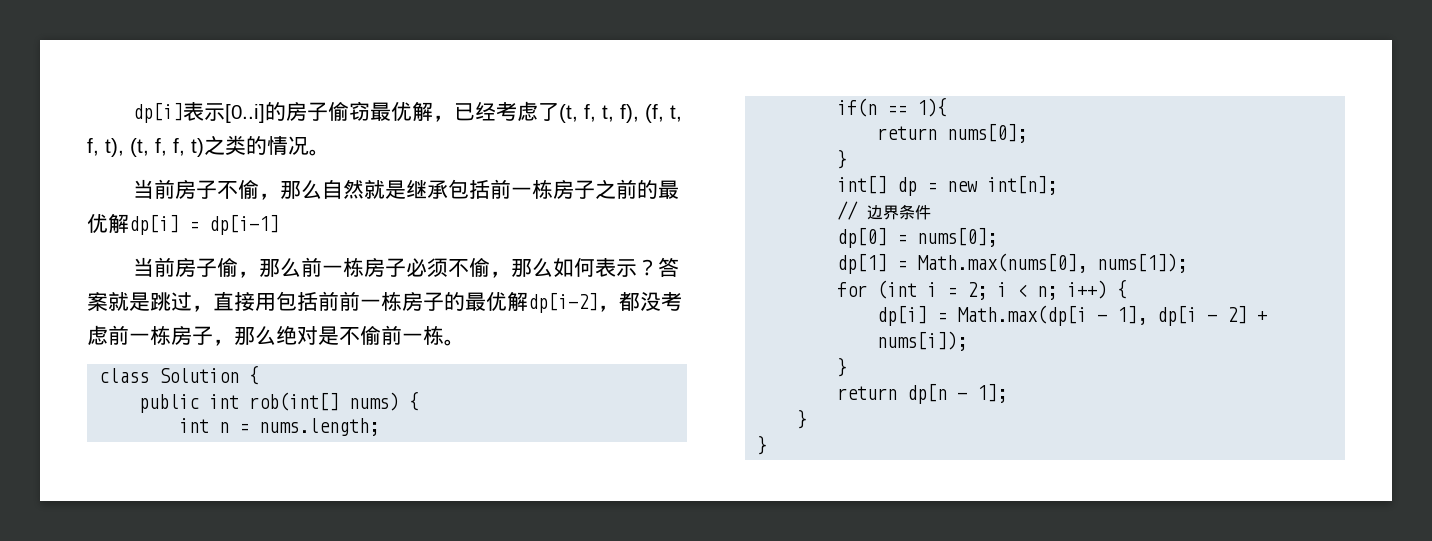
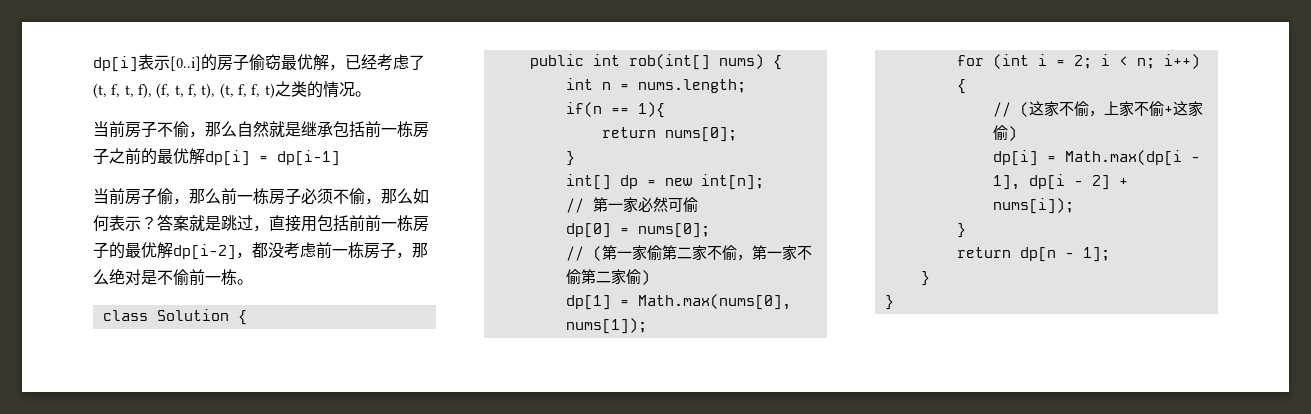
[867,204,932,220] 边界条件 -> [592,197,698,213] 第一家必然可偷
(998, 237) none -> [565,245,812,261] [565,269,650,285] // // (第一家偷第二家不偷，第一家不偷第二家偷)
(1128, 289) none -> [992,101,1203,117] [992,125,1017,141] // // (这家不偷，上家不偷+这家偷)

